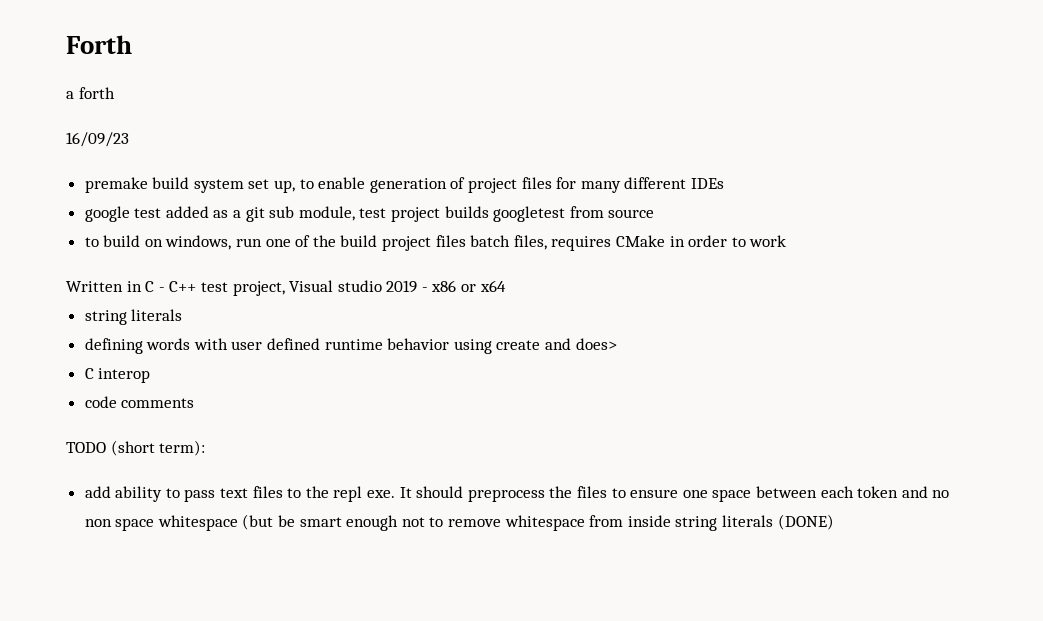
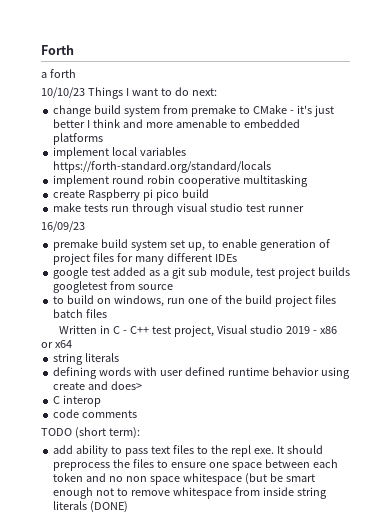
(115, 93) none -> [41,87,217,99] [53,105,334,117] [53,119,300,128] [53,133,104,145] [53,147,187,159] [53,161,272,173] [53,175,308,187] [53,189,209,201] [53,203,304,215] // 10/10/23 Things I want to do next: // change build system from premake to CMake - it's just better I think and more amenable to embedded platforms // implement local variables https://forth-standard.org/standard/locals // implement round robin cooperative multitasking // create Raspberry pi pico build // make tests run through visual studio test runner
[513,235,787,251] files, requires CMake in order to work -> [86,309,108,318] files

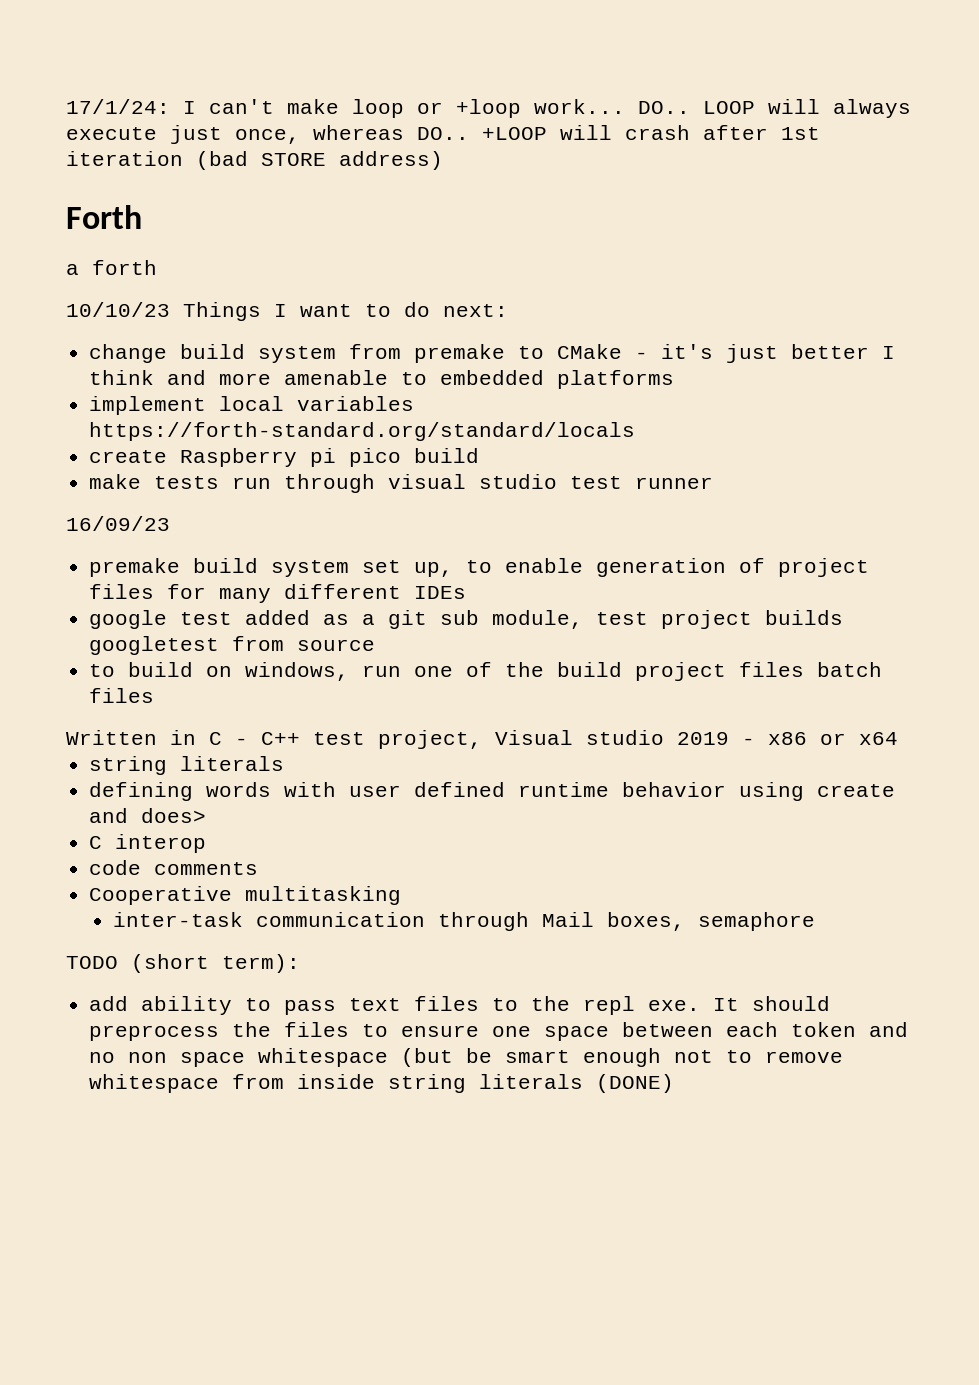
(41, 50) none -> [66,99,911,118] [66,125,820,144] [66,151,443,170] 17/1/24: I can't make loop or +loop work... DO.. LOOP will always execute just once, whereas DO.. +LOOP will crash after 1st iteration (bad STORE address) //
[53,175,308,187] // implement round robin cooperative multitasking -> (636, 431) none
(138, 414) none -> [89,886,402,905] [113,912,816,931] // Cooperative multitasking // inter-task communication through Mail boxes, semaphore

